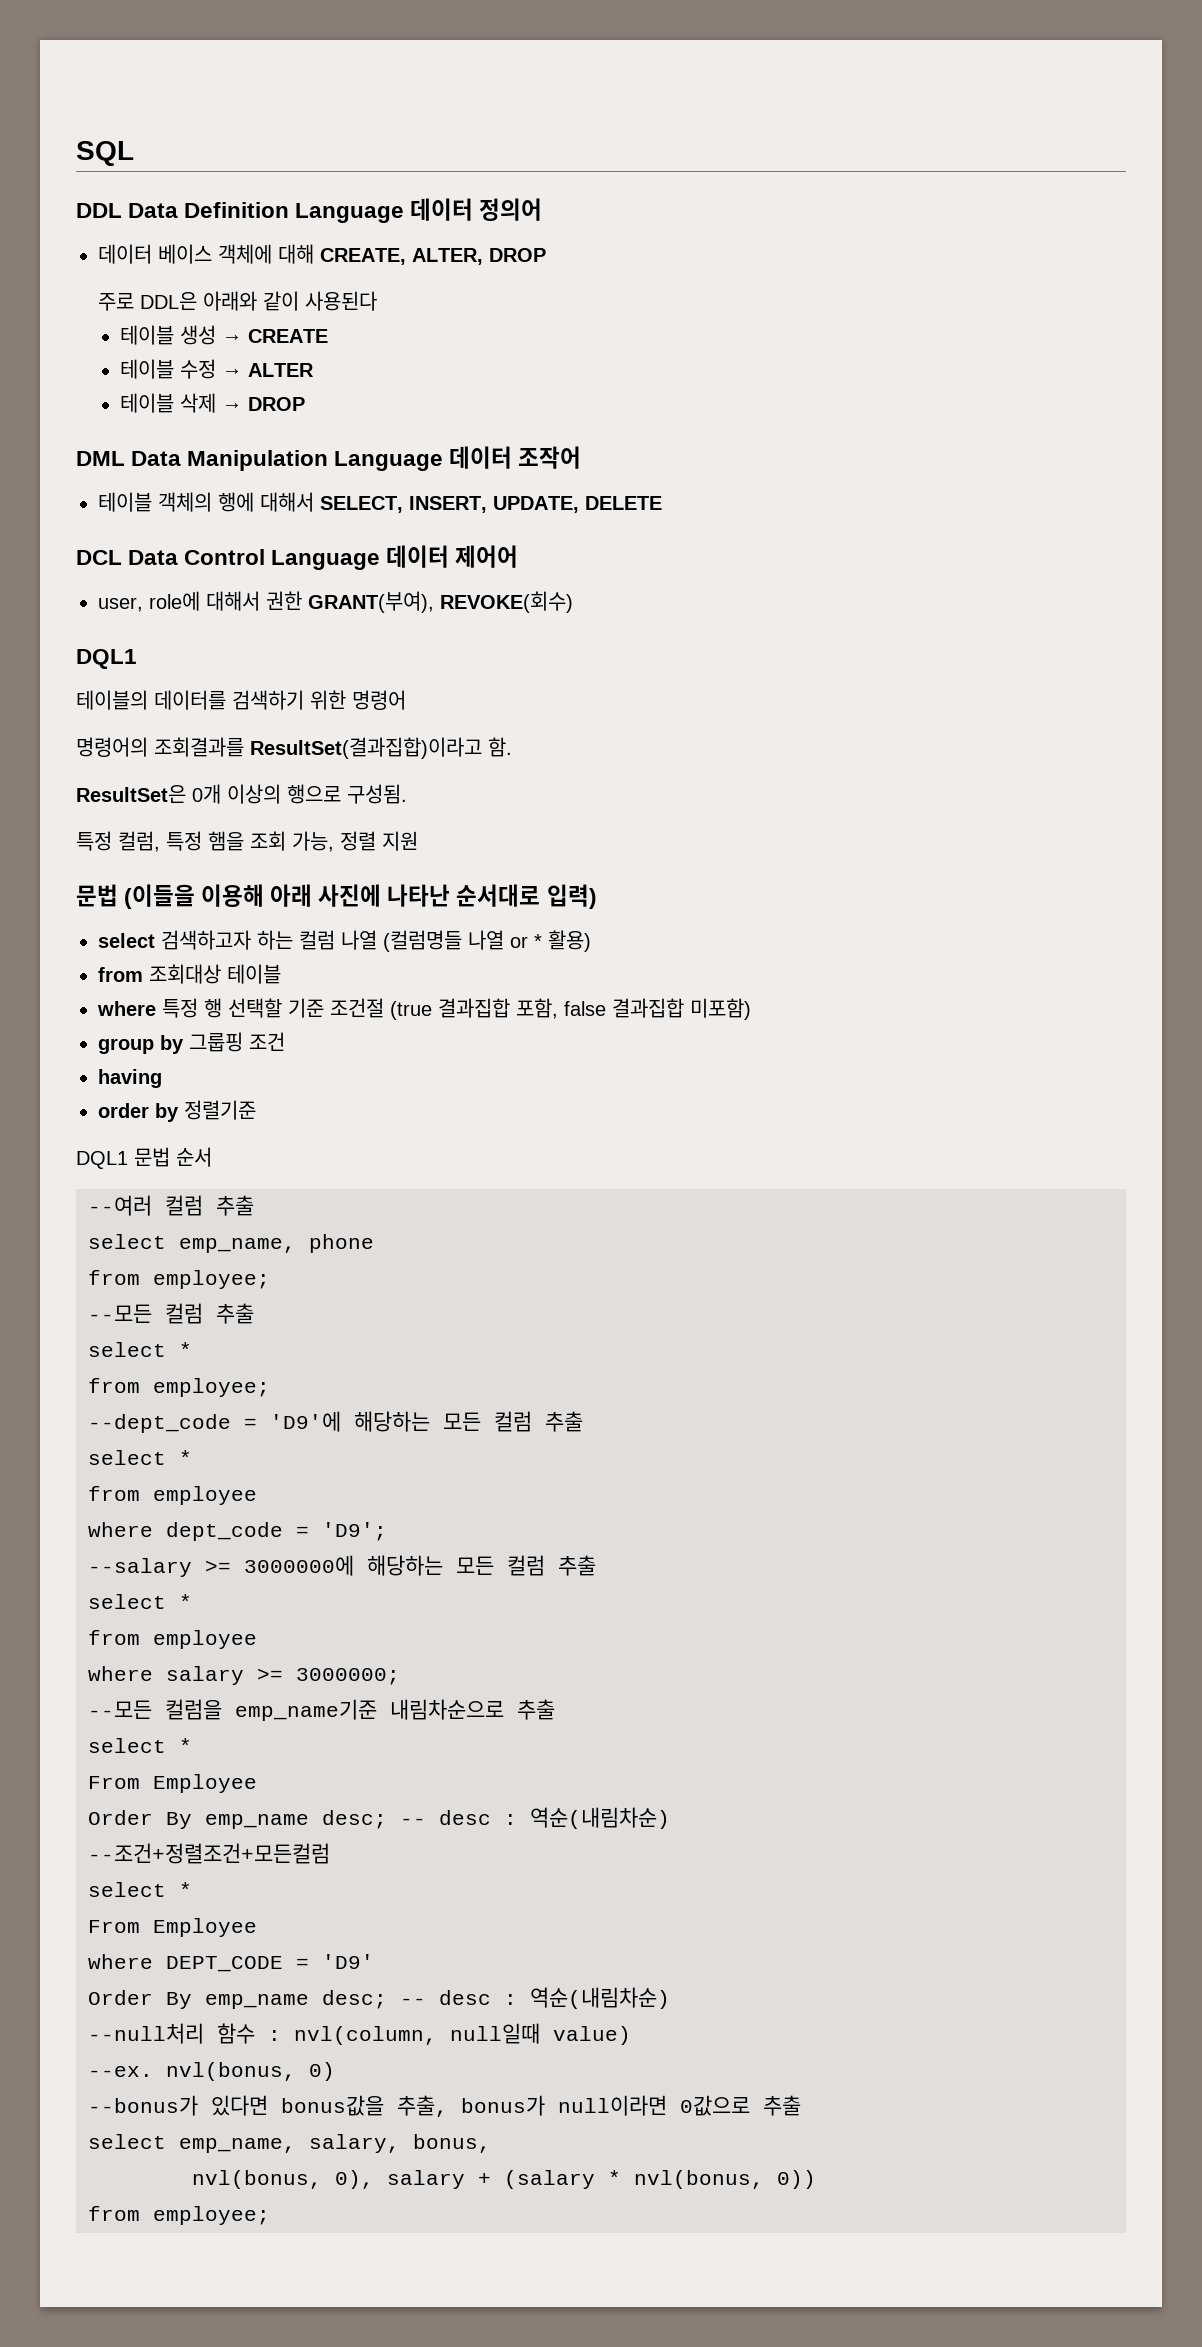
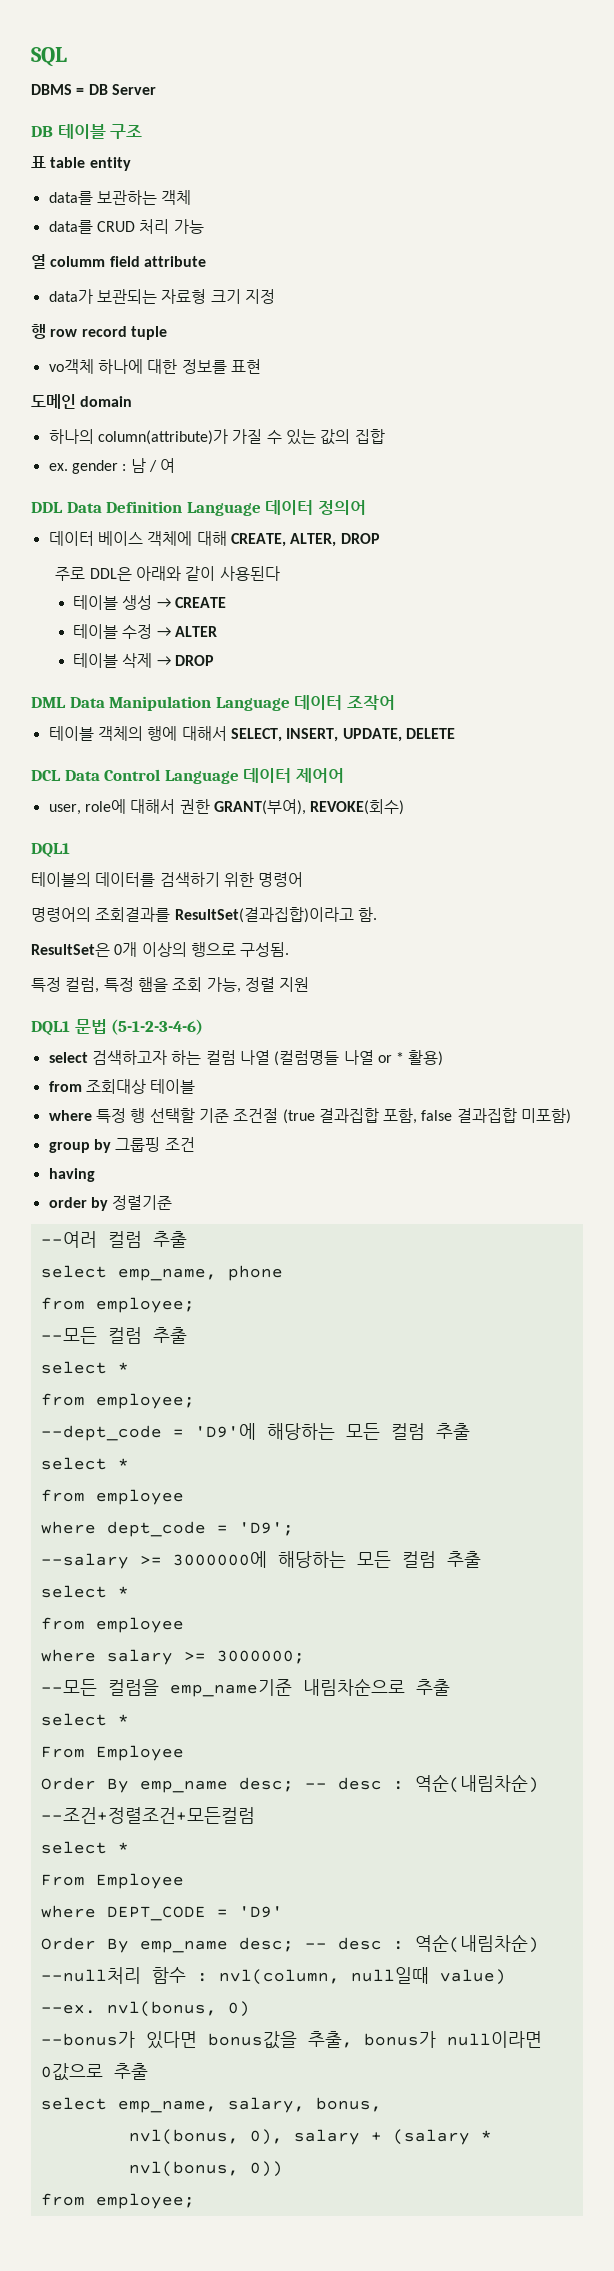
(134, 153) none -> [31,84,156,95] [31,124,143,139] [31,156,131,171] [48,190,192,205] [48,219,204,234] [31,254,206,269] [48,289,275,304] [31,324,167,340] [48,359,261,374] [31,394,133,409] [48,429,385,445] [48,458,176,474] // DBMS = DB Server // DB 테이블 구조 // 표 table entity // data를 보관하는 객체 // data를 CRUD 처리 가능 // 열 columm field attribute // data가 보관되는 자료형 크기 지정 // 행 row record tuple // vo객체 하나에 대한 정보를 표현 // 도메인 domain // 하나의 column(attribute)가 가질 수 있는 값의 집합 // ex. gender : 남 / 여
[76,884,597,909] 문법 (이들을 이용해 아래 사진에 나타난 순서대로 입력) -> [31,1019,204,1036] DQL1 문법 (5-1-2-3-4-6)
[76,1147,212,1169] // DQL1 문법 순서 -> (173, 1202) none

